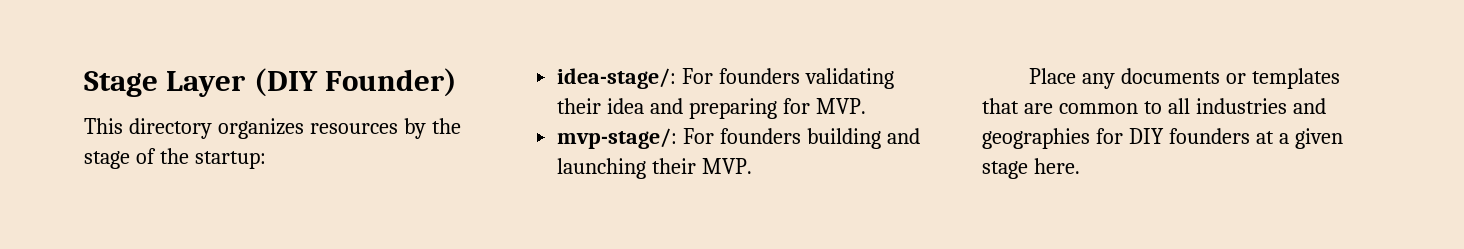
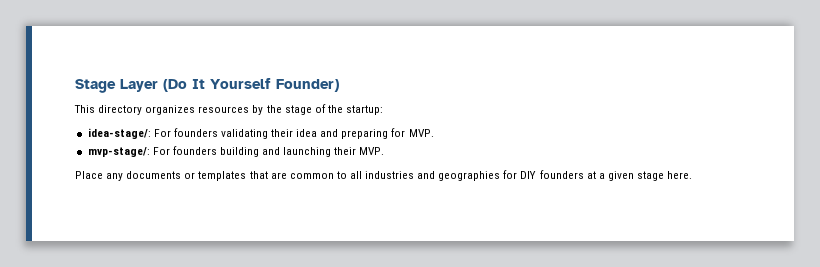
[253,68,318,97] (DIY -> [163,78,271,92] (Do It Yourself

